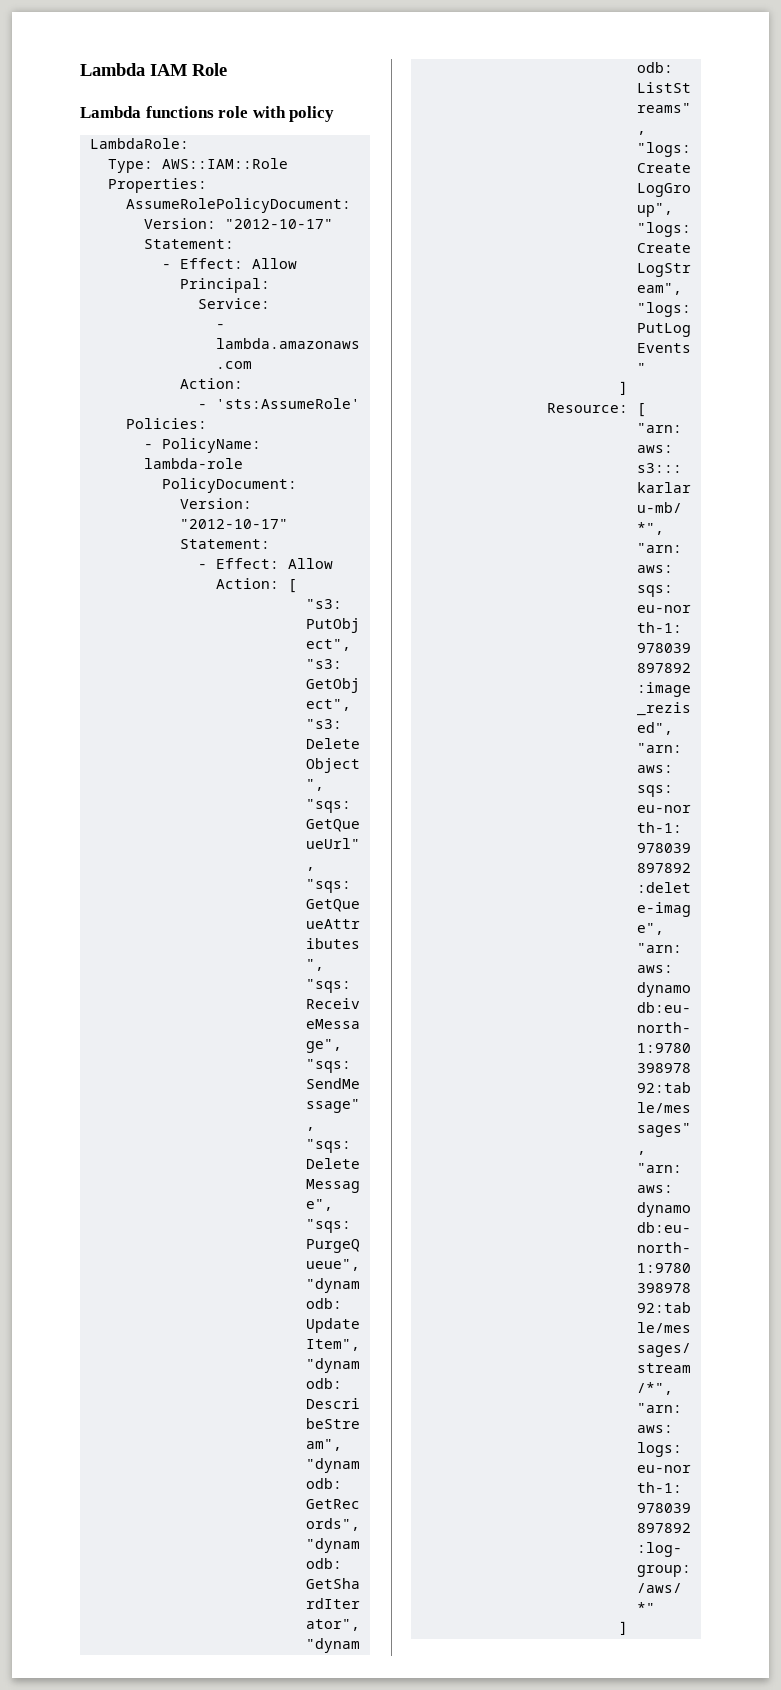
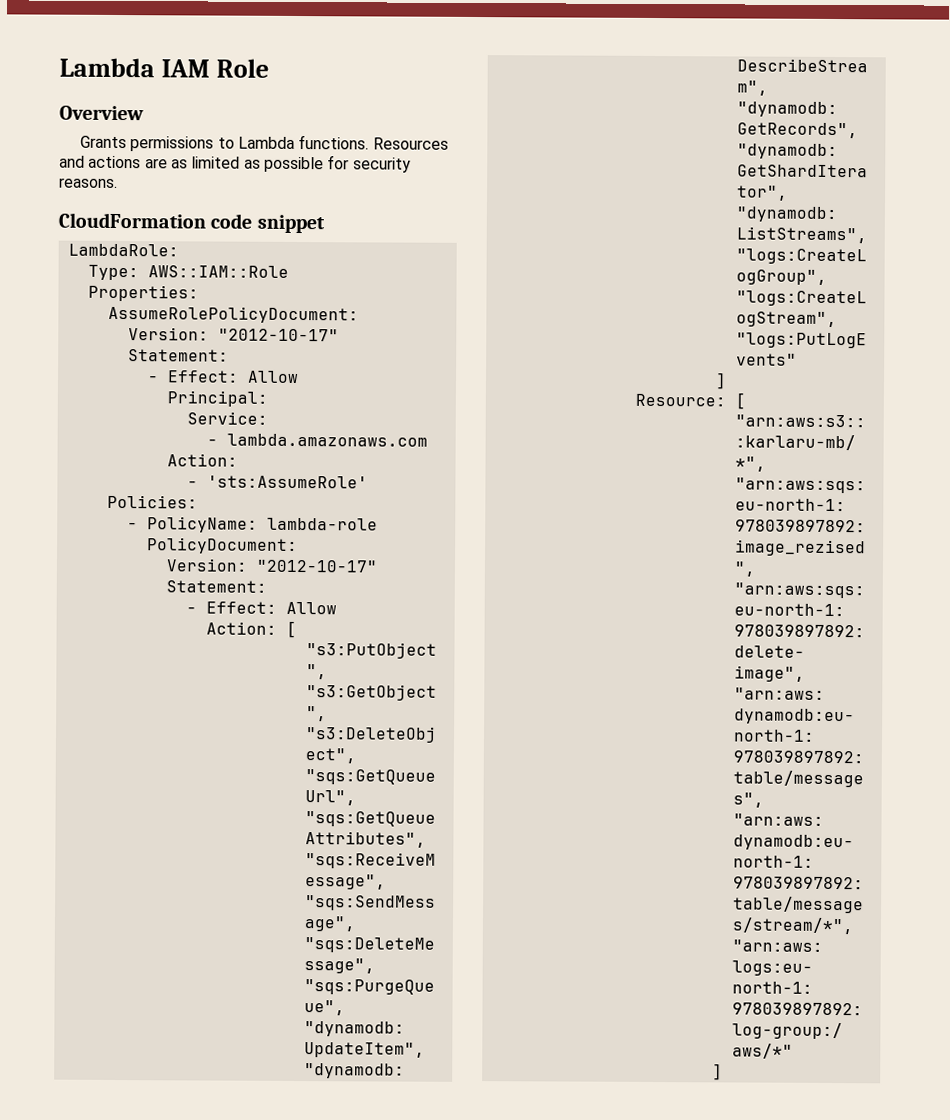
[80,106,335,122] Lambda functions role with policy -> [59,105,144,121] [80,135,449,152] [59,155,411,173] [59,177,118,188] [58,212,325,234] Overview // Grants permissions to Lambda functions. Resources and actions are as limited as possible for security reasons. // CloudFormation code snippet

